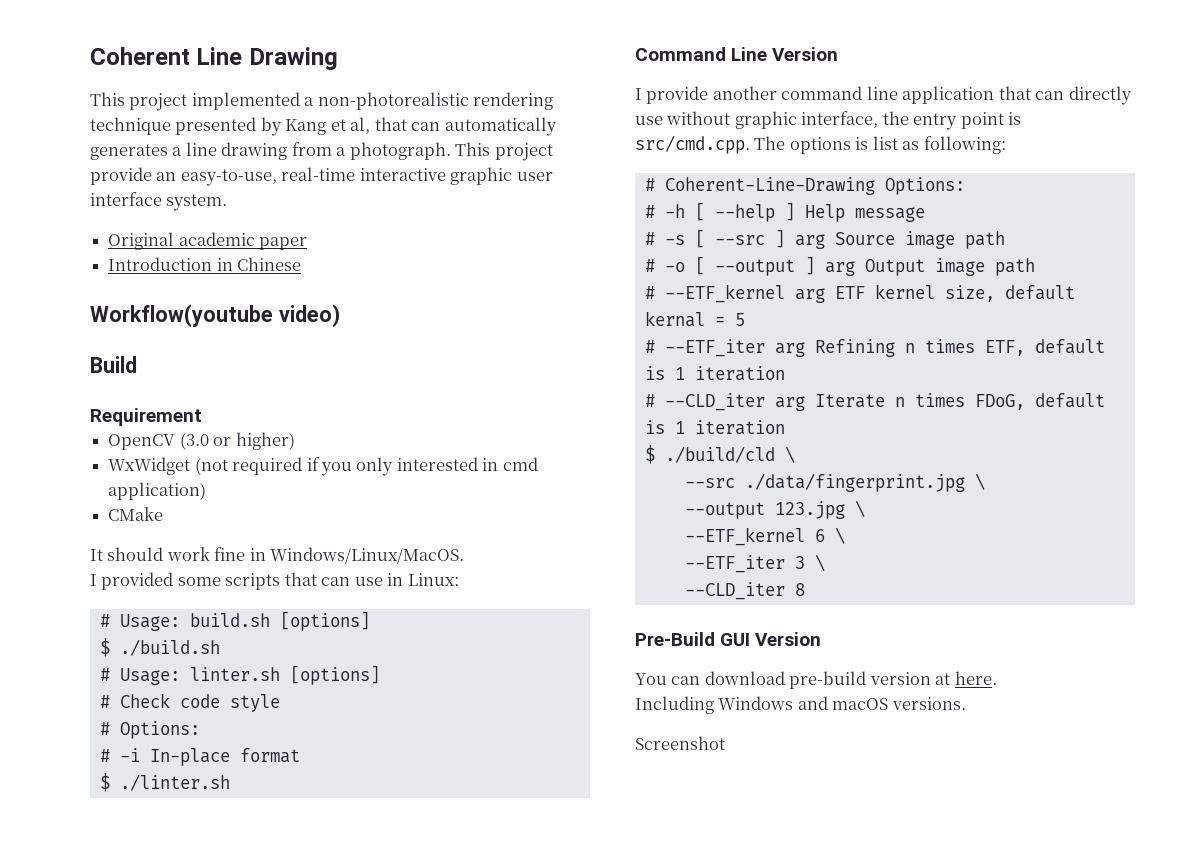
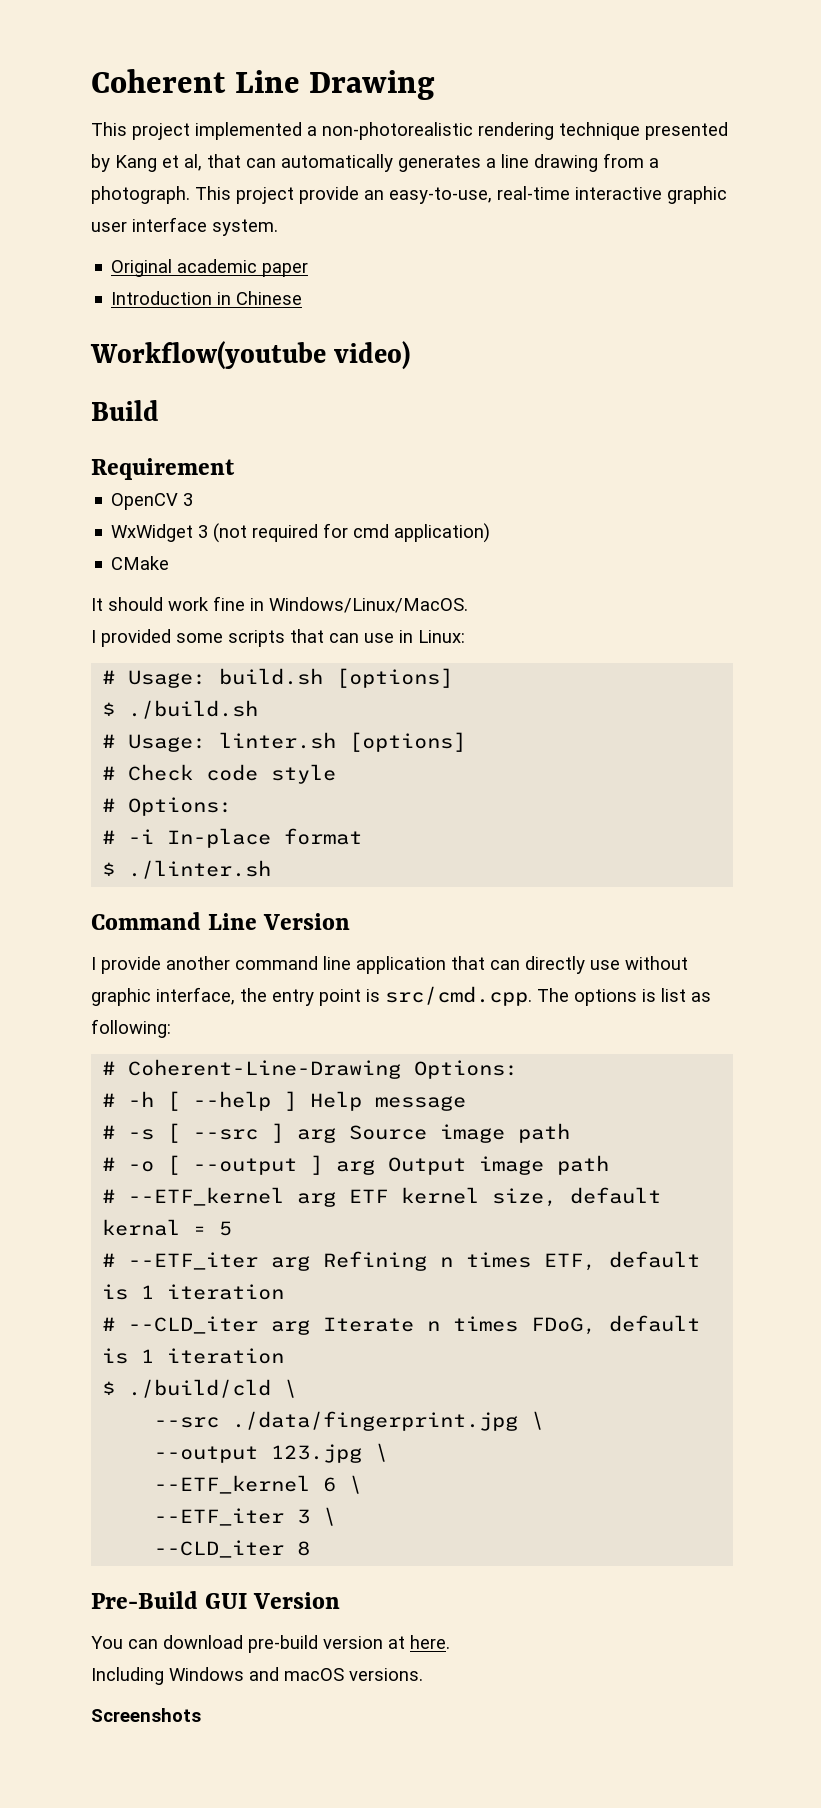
[179,432,295,450] (3.0 or higher) -> [183,493,194,506] 3
(191, 466) none -> [198,525,209,538] 3
[306,457,499,476] if you only interested in -> [323,523,349,538] for
[635,736,725,750] Screenshot -> [91,1708,201,1722] Screenshots

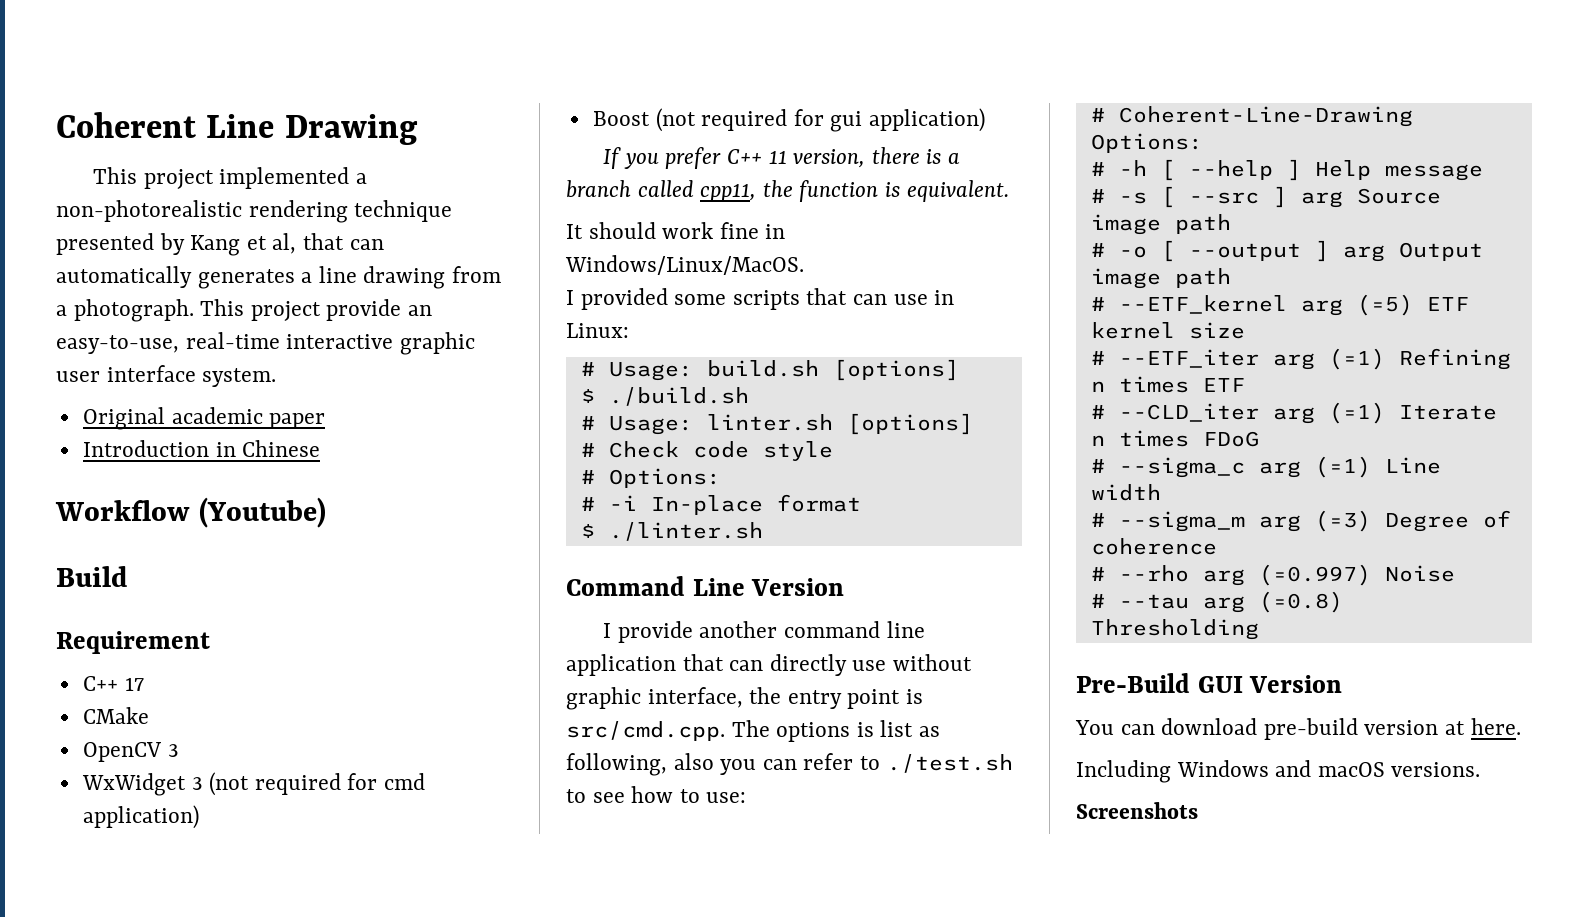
[90,341,411,370] Workflow(youtube video) -> [55,497,326,528] Workflow (Youtube)
(235, 469) none -> [82,676,144,691] [82,707,149,724] // C++ 17 // CMake
[111,556,170,570] CMake -> [592,108,986,132] [603,147,960,169] [566,180,1009,202] Boost (not required for gui application) // If you prefer C++ 11 version, there is a branch called cpp11, the function is equivalent.
[91,1019,171,1038] following: -> [566,753,1013,776] [566,786,747,803] following, also you can refer to ./test.sh to see how to use:
(337, 1199) none -> [1356,294,1413,316] (=5)
[492,1187,662,1207] [102,1219,233,1236] size, default kernal = 5 -> [1188,322,1245,339] size
(311, 1263) none -> [1328,348,1385,370] (=1)
[544,1251,701,1271] [102,1284,285,1300] ETF, default is 1 iteration -> [1202,378,1245,392] ETF
(311, 1327) none -> [1328,402,1385,424] (=1)
[531,1315,701,1335] [102,1348,285,1364] [102,1379,298,1398] [154,1411,545,1431] [154,1443,389,1463] [154,1475,363,1494] [154,1507,337,1526] [154,1540,311,1558] FDoG, default is 1 iteration // $ ./build/cld \ // --src ./data/fingerprint.jpg \ // --output 123.jpg \ // --ETF_kernel 6 \ // --ETF_iter 3 \ // --CLD_iter 8 -> [1202,431,1259,447] [1090,456,1441,478] [1090,484,1161,501] [1090,510,1511,532] [1090,538,1217,555] [1090,564,1455,586] [1090,591,1343,613] [1090,619,1259,640] FDoG // # --sigma_c arg (=1) Line width // # --sigma_m arg (=3) Degree of coherence // # --rho arg (=0.997) Noise // # --tau arg (=0.8) Thresholding

